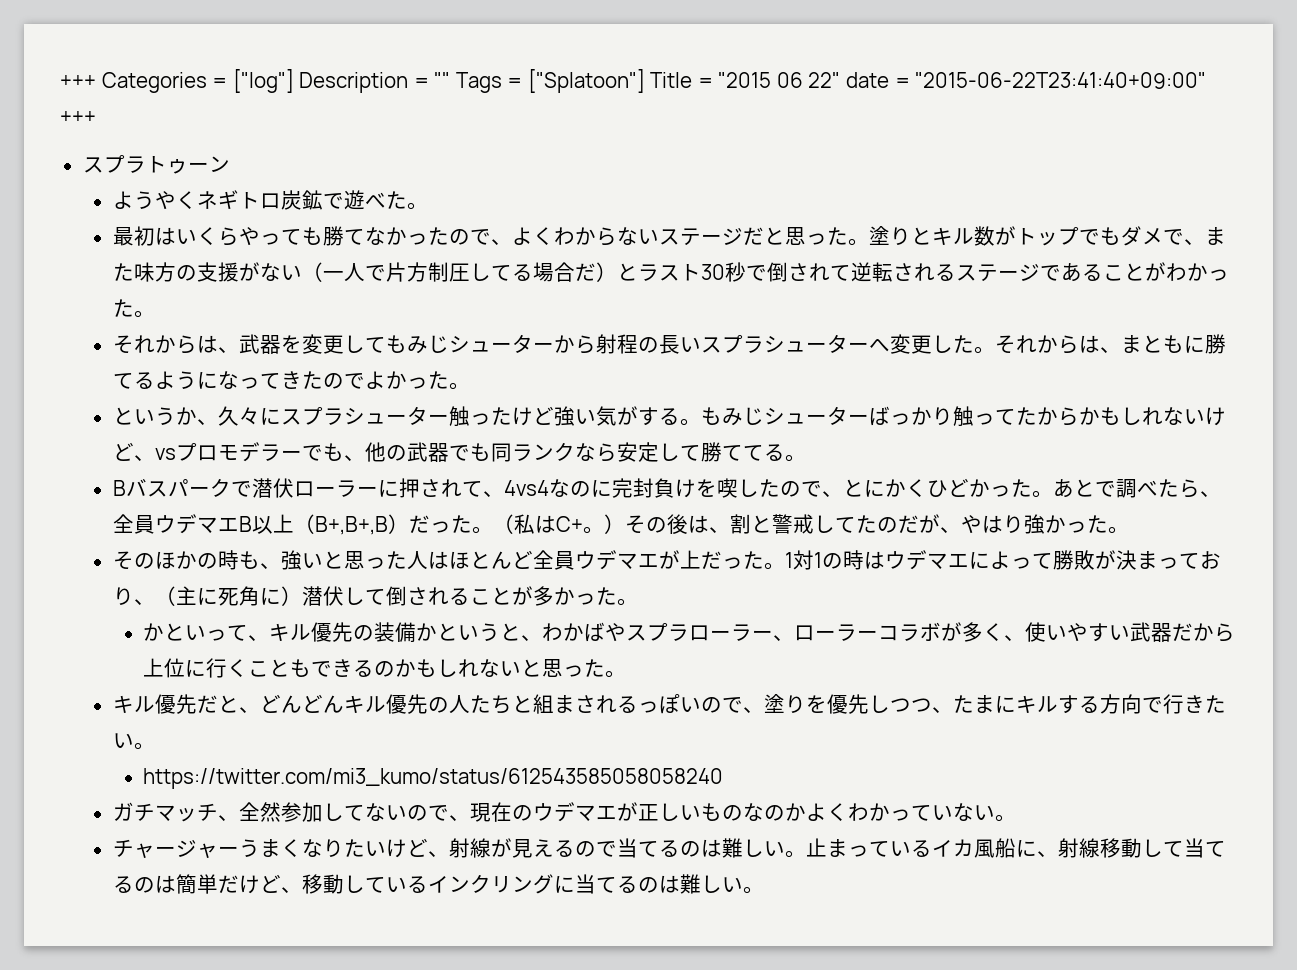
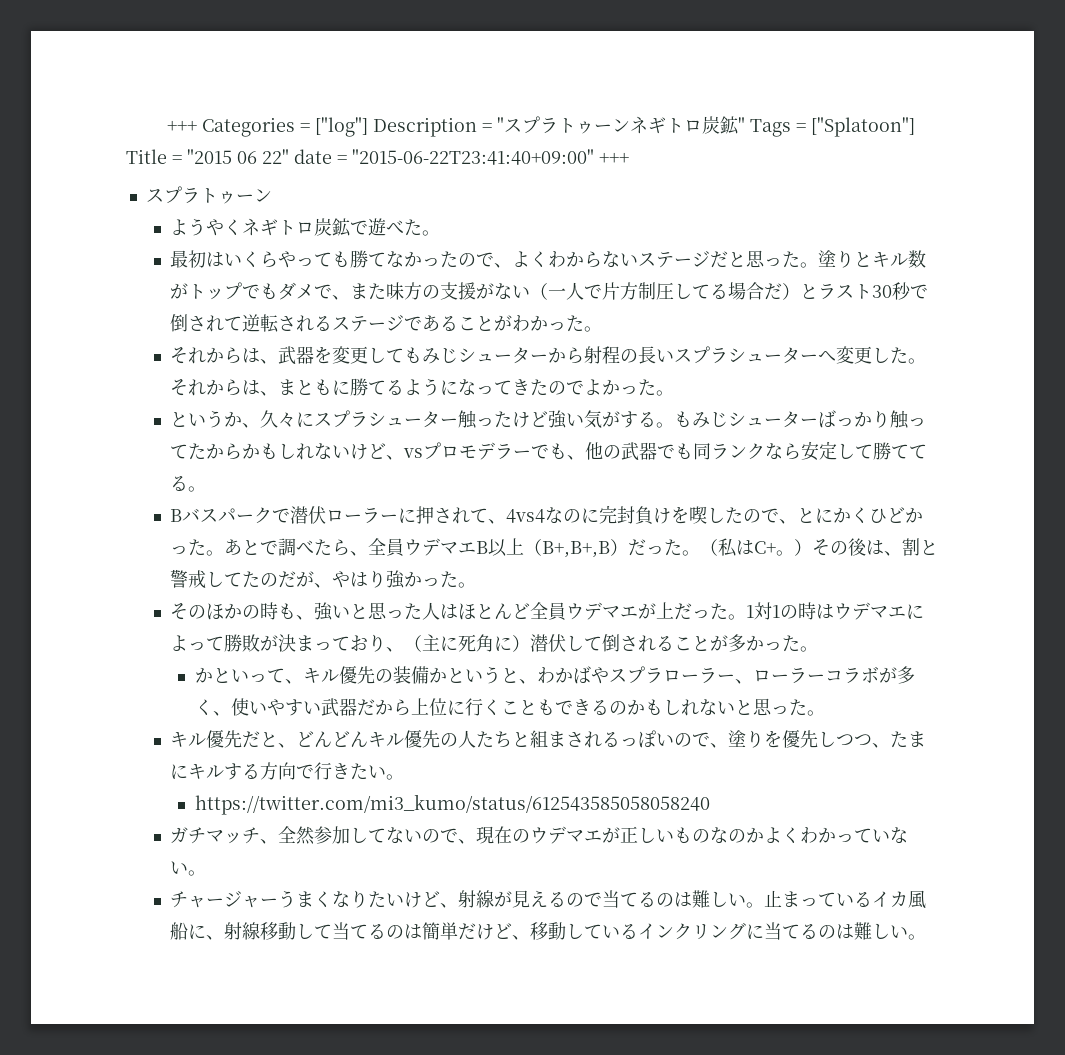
[434,72,451,88] "" -> [496,116,745,135] "スプラトゥーンネギトロ炭鉱"

